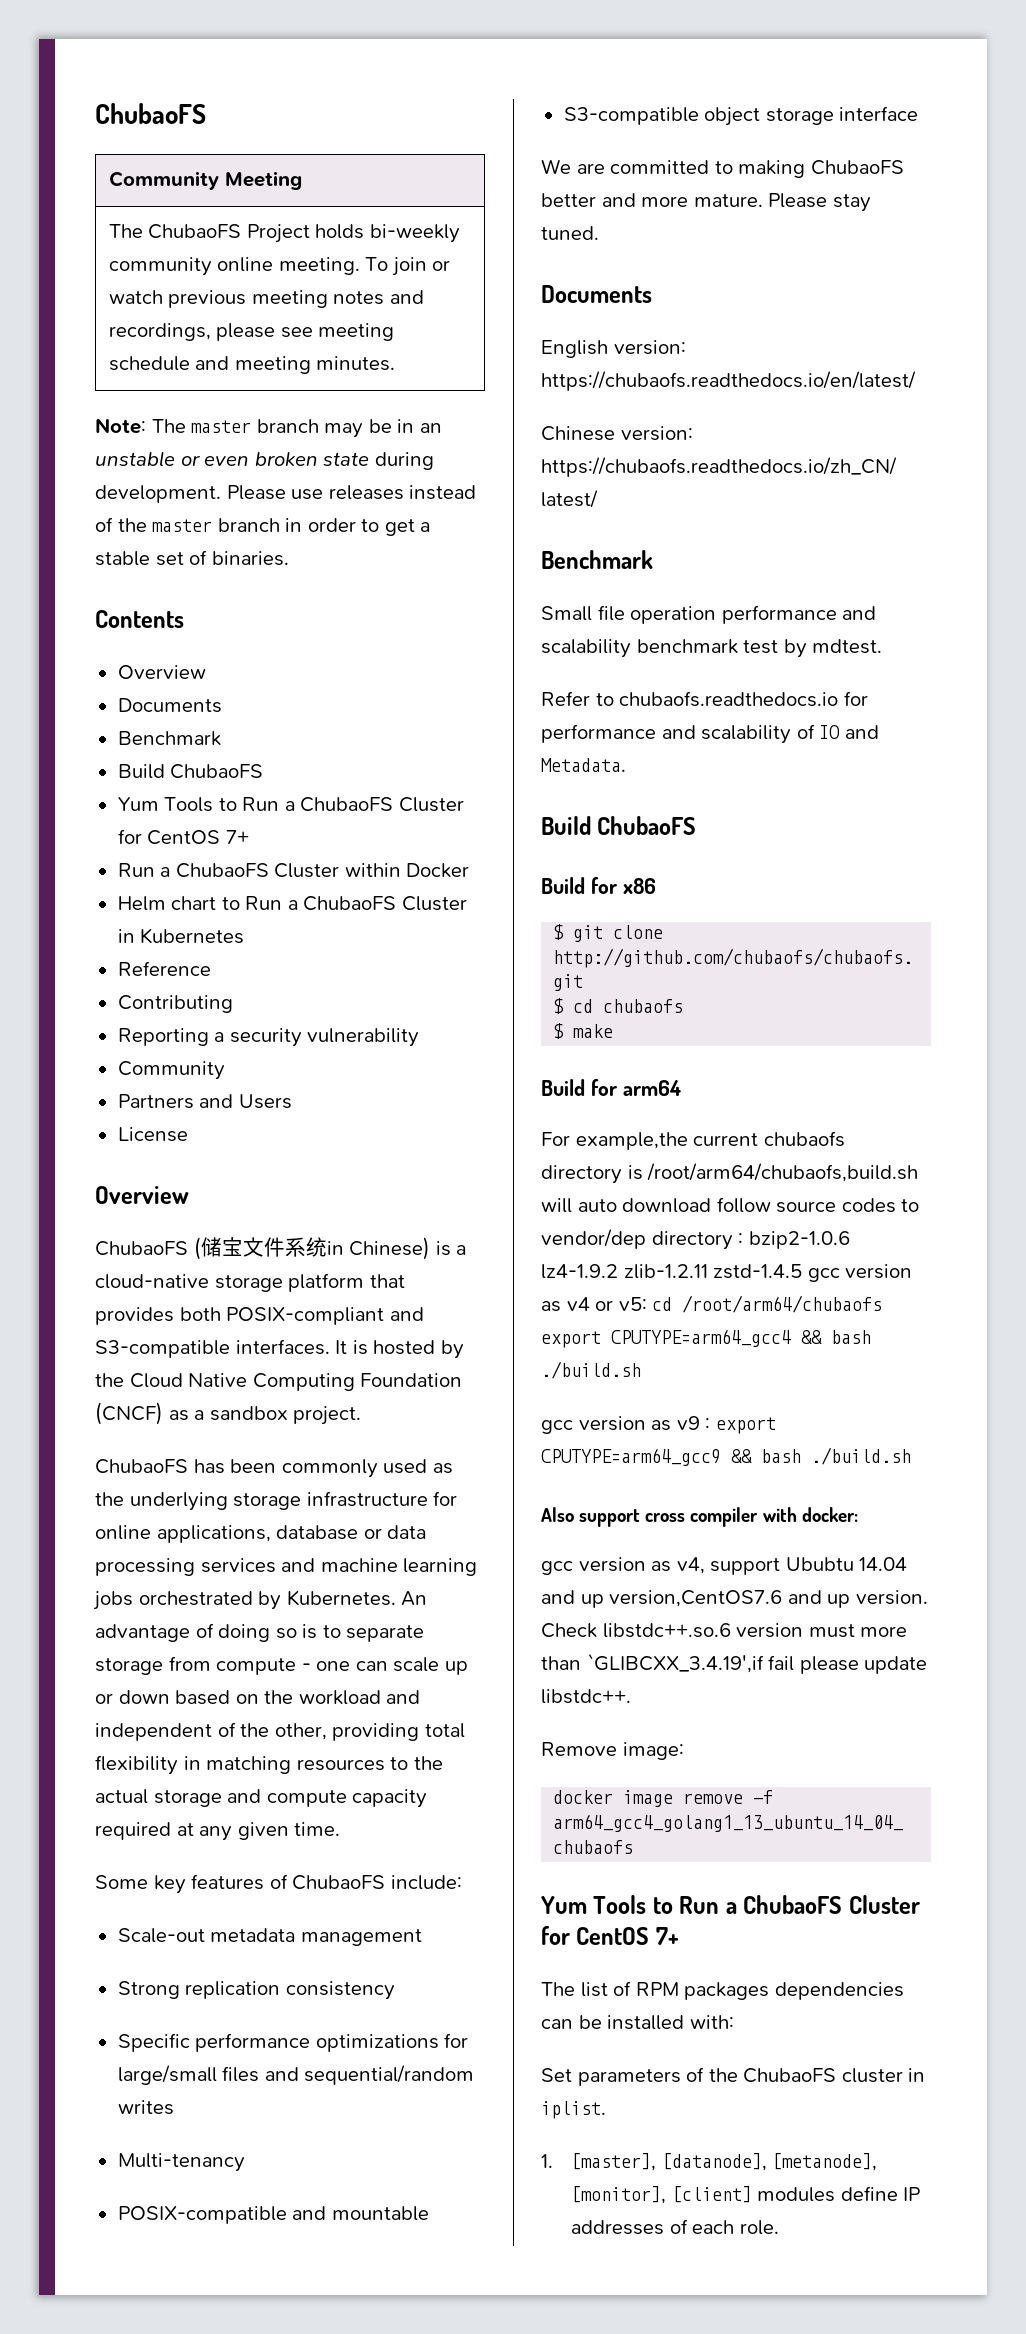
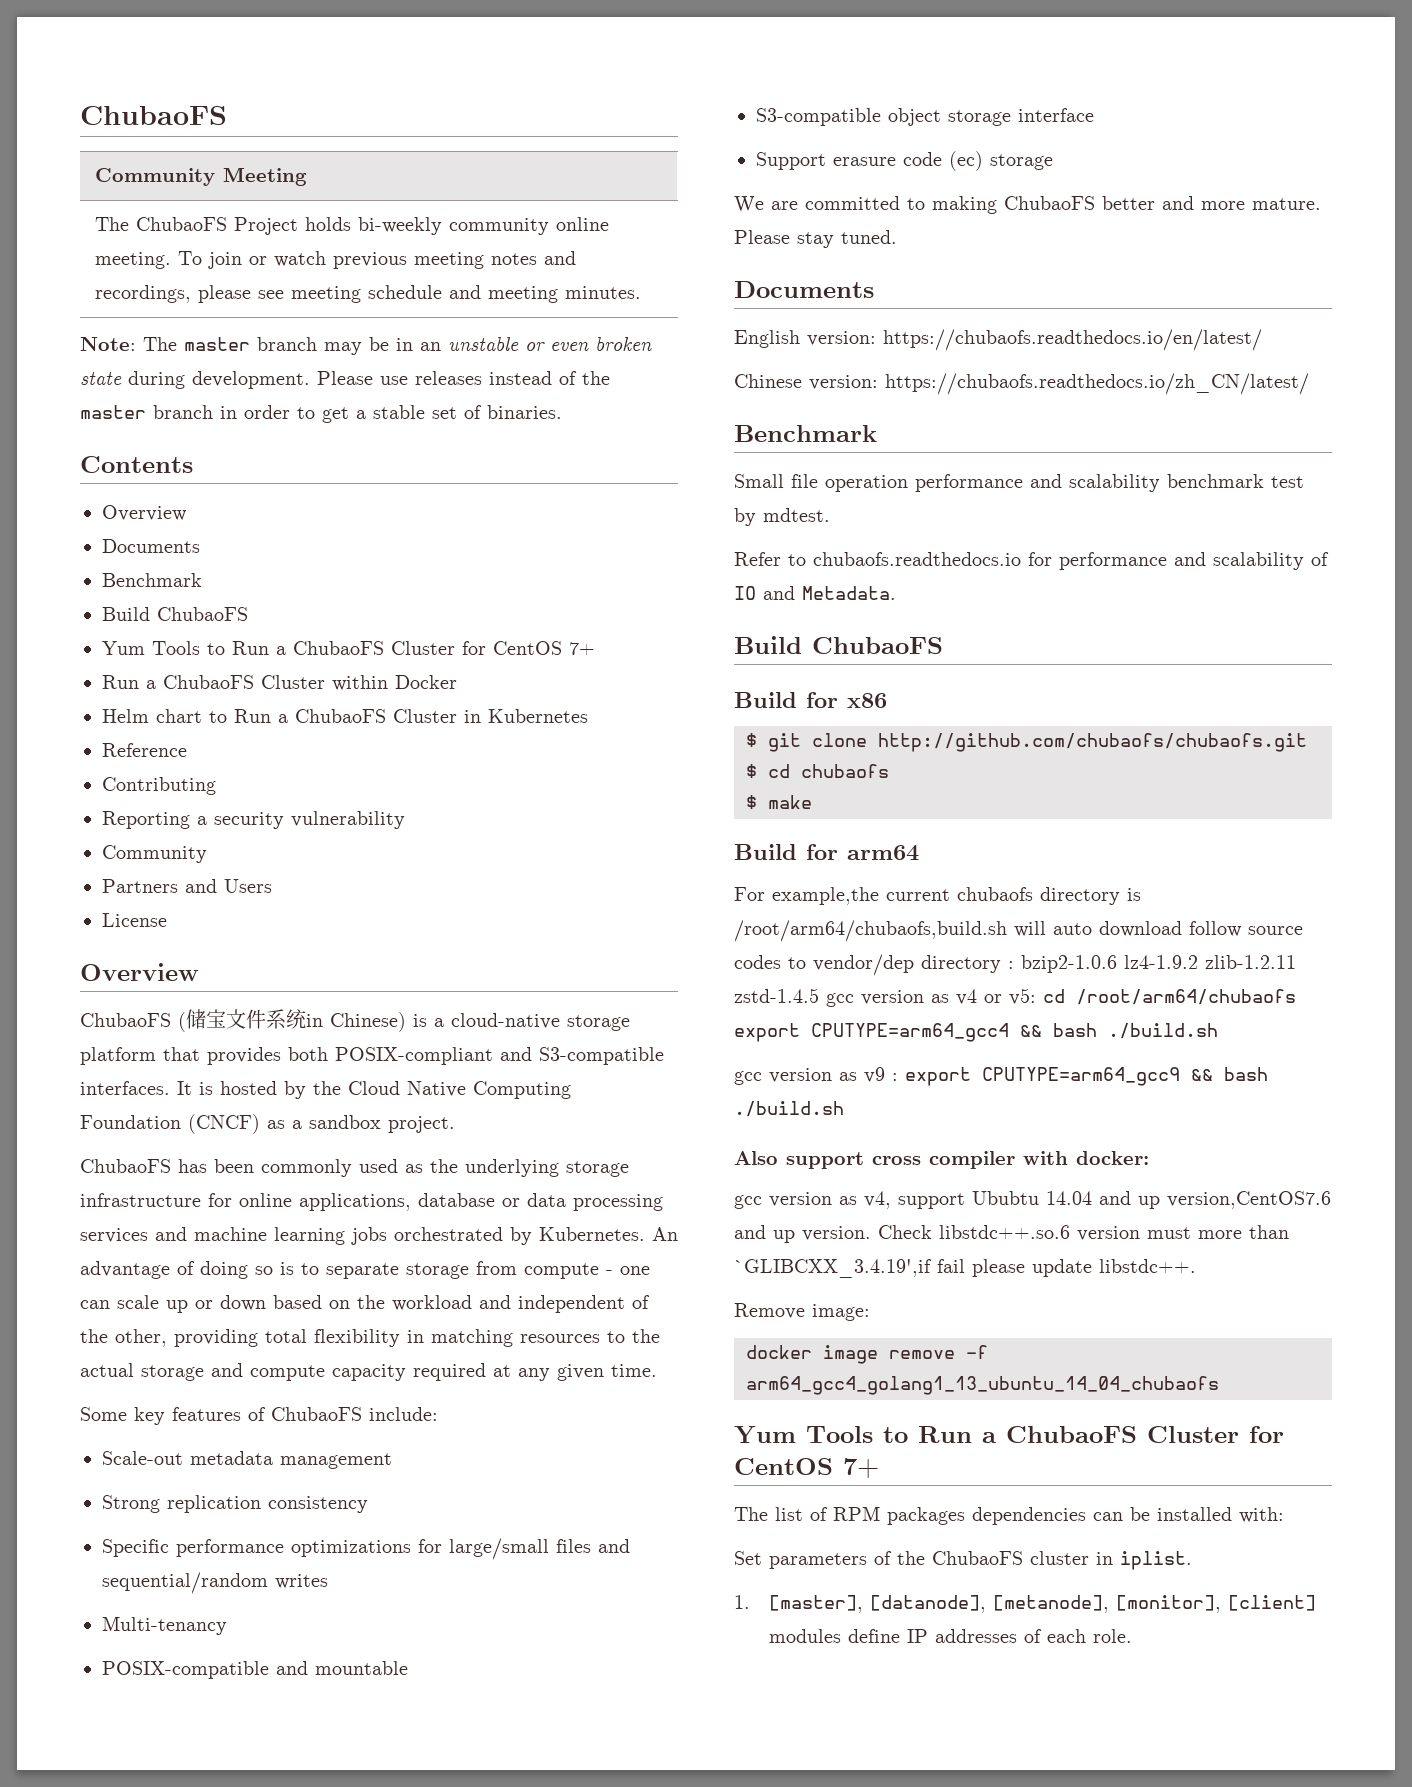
(919, 113) none -> [756,151,1053,171] // Support erasure code (ec) storage

